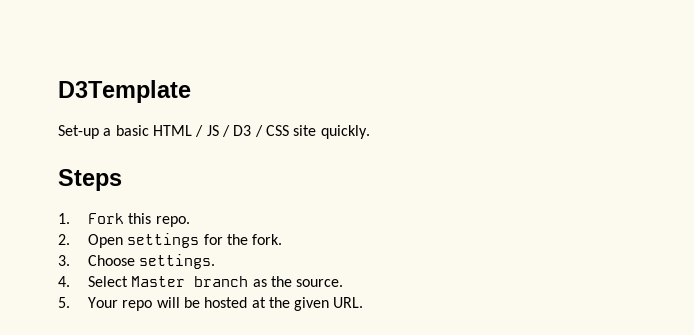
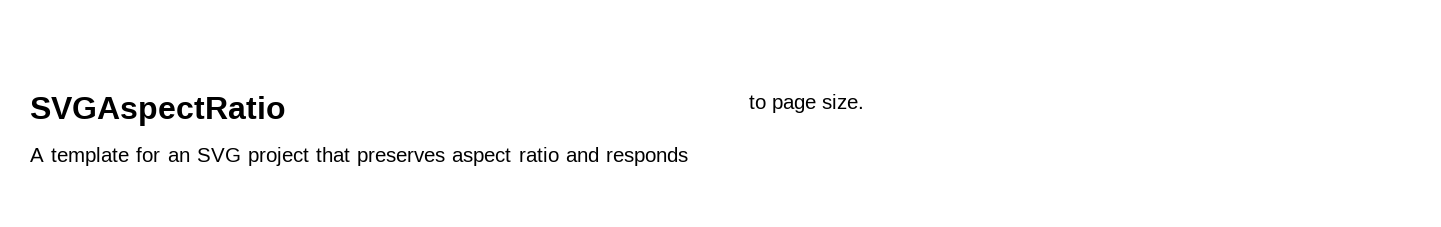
[58,80,191,103] [58,125,370,139] [58,169,122,191] [58,213,190,227] [58,233,283,248] [58,254,216,269] [58,276,344,287] [58,297,364,311] D3Template // Set-up a basic HTML / JS / D3 / CSS site quickly. // Steps // 1. Fork this repo. // 2. Open settings for the fork. // 3. Choose settings. // 4. Select Master branch as the source. // 5. Your repo will be hosted at the given URL. -> [30,96,286,126] [30,147,688,166] [749,94,864,113] SVGAspectRatio // A template for an SVG project that preserves aspect ratio and responds to page size.

